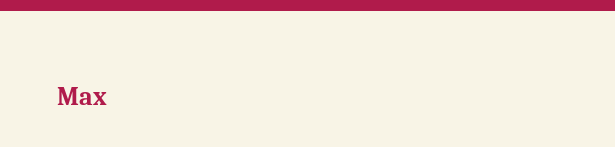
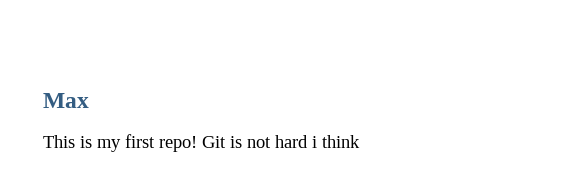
(107, 96) none -> [43,134,360,152] // This is my first repo! Git is not hard i think

